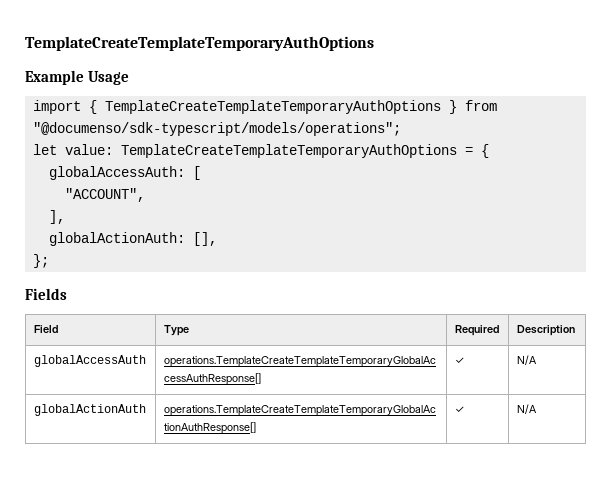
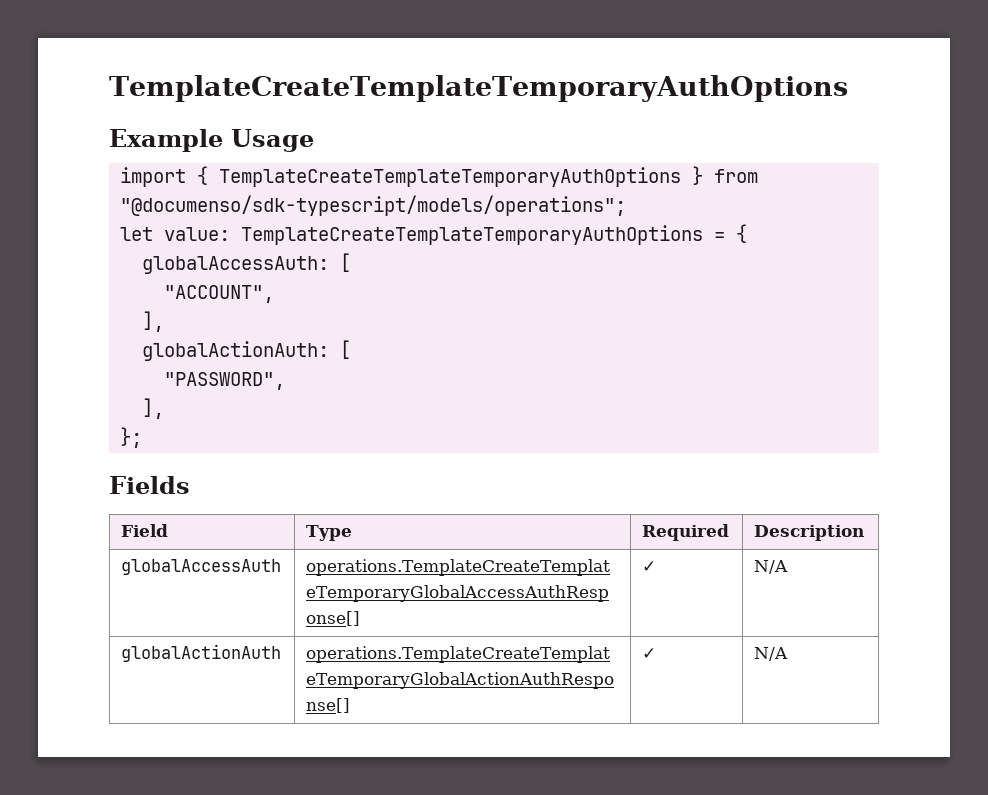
[192,232,217,246] [], -> [340,340,352,359] [164,372,286,390] [142,398,165,419] [ // "PASSWORD", // ],

